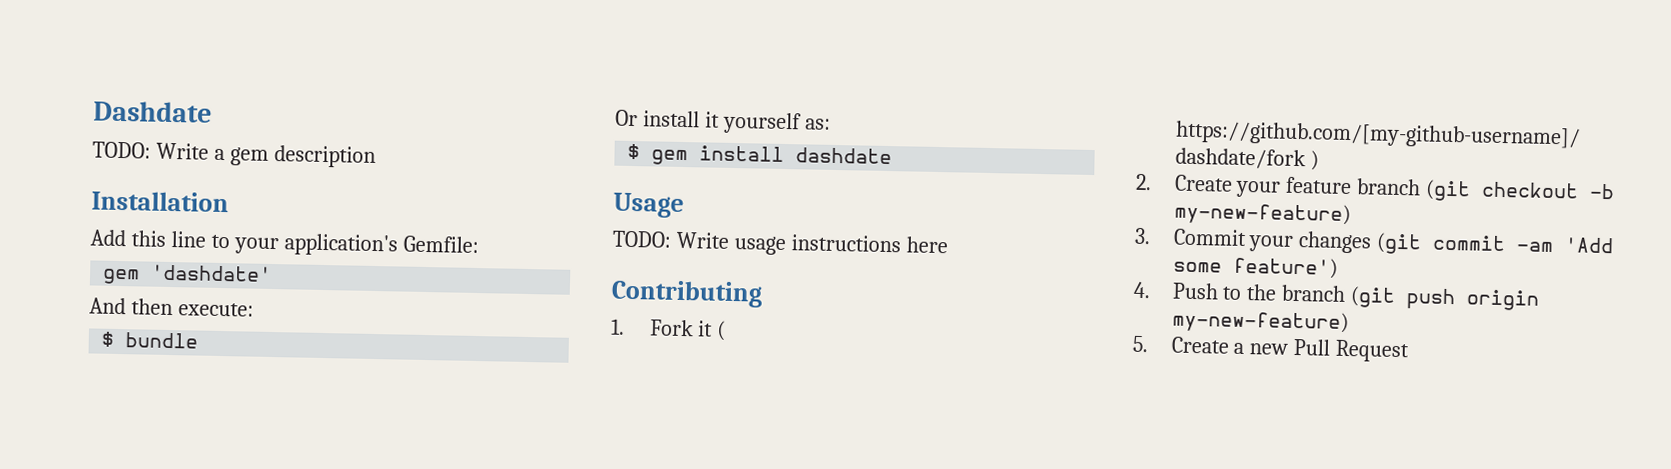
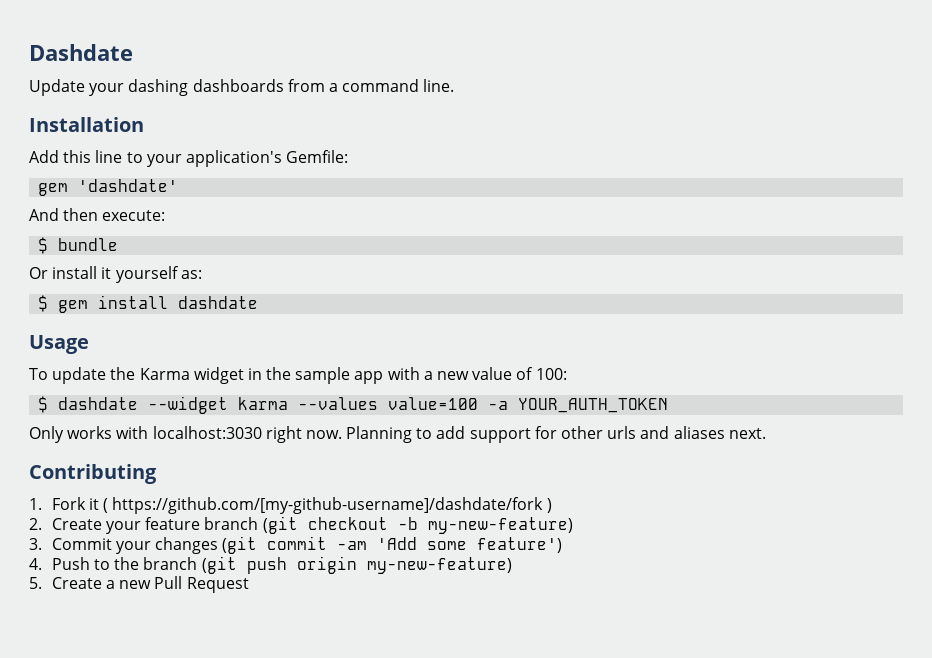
[92,141,376,168] TODO: Write a gem description -> [29,79,455,96] Update your dashing dashboards from a command line.
[612,230,948,256] TODO: Write usage instructions here -> [29,367,567,384] [38,396,669,414] [29,426,766,443] To update the Karma widget in the sample app with a new value of 100: // $ dashdate --widget karma --values value=100 -a YOUR_AUTH_TOKEN // Only works with localhost:3030 right now. Planning to add support for other urls and aliases next.

